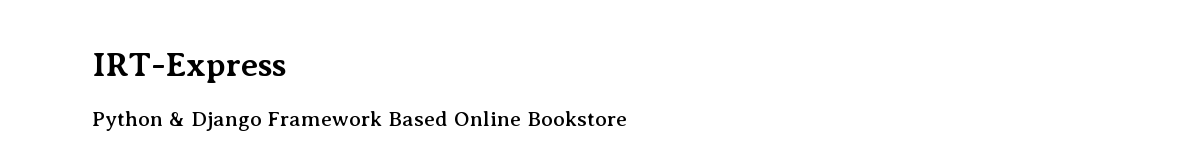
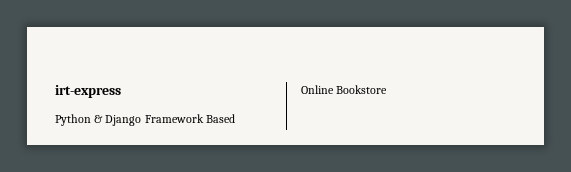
[92,53,286,83] IRT-Express -> [55,85,121,98] irt-express

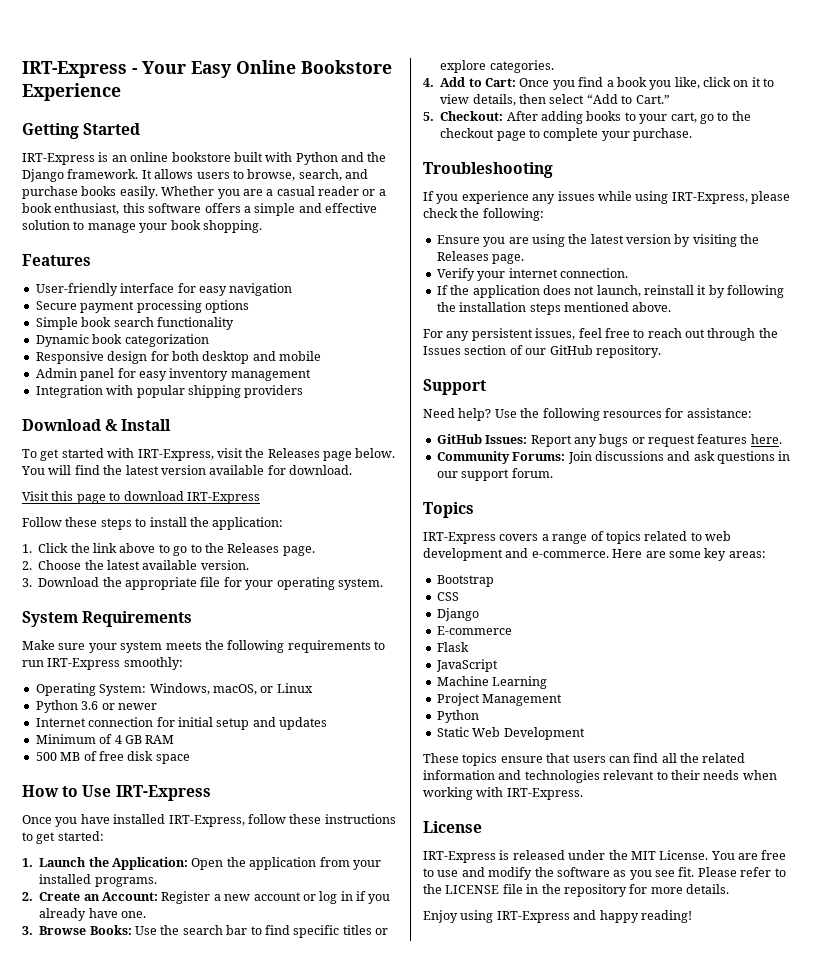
[55,85,121,98] [55,114,235,126] [301,85,388,94] irt-express // Python & Django Framework Based Online Bookstore -> [22,60,392,78] [22,83,121,101] [22,123,141,139] [22,152,387,165] [22,169,368,182] [22,186,386,199] [22,203,377,216] [22,220,262,233] [22,254,91,266] [35,283,293,296] [35,300,249,313] [35,317,234,330] [35,334,209,347] [35,351,321,364] [35,368,311,381] [35,385,304,398] [22,419,172,431] [22,448,396,461] [21,465,352,475] [22,491,260,504] [22,517,284,530] [22,543,315,556] [22,560,249,570] [22,577,383,590] [22,611,193,627] [22,640,385,653] [22,657,183,670] [35,683,313,696] [35,700,157,713] [35,717,327,730] [35,734,175,744] [35,751,190,764] [22,785,211,801] [22,814,396,827] [22,831,104,844] [22,857,381,870] [39,874,157,887] [22,891,391,904] [39,908,146,921] [22,925,388,938] [440,60,554,73] [423,77,775,90] [440,94,670,106] [423,111,751,124] [440,128,693,141] [423,162,553,178] [423,191,790,204] [423,208,544,221] [436,234,760,247] [436,251,525,264] [436,268,628,281] [436,285,785,298] [436,302,672,315] [423,328,778,341] [423,345,661,358] [423,379,486,395] [423,408,752,421] [436,434,782,447] [436,451,791,464] [436,468,553,481] [423,502,474,518] [423,531,731,544] [423,548,766,561] [436,575,494,587] [436,592,459,601] [436,608,479,621] [436,626,512,635] [436,642,469,652] [435,659,498,672] [436,676,548,689] [436,693,563,706] [436,710,479,723] [436,727,585,740] [423,753,746,766] [423,770,777,783] [423,787,583,800] [423,821,482,833] [423,850,787,863] [423,867,786,880] [423,884,729,897] [423,910,692,923] IRT-Express - Your Easy Online Bookstore Experience // Getting Started // IRT-Express is an online bookstore built with Python and the Django framework. It allows users to browse, search, and purchase books easily. Whether you are a casual reader or a book enthusiast, this software offers a simple and effective solution to manage your book shopping. // Features // User-friendly interface for easy navigation // Secure payment processing options // Simple book search functionality // Dynamic book categorization // Responsive design for both desktop and mobile // Admin panel for easy inventory management // Integration with popular shipping providers // Download & Install // To get started with IRT-Express, visit the Releases page below. You will find the latest version available for download. // Visit this page to download IRT-Express // Follow these steps to install the application: // 1. Click the link above to go to the Releases page. // 2. Choose the latest available version. // 3. Download the appropriate file for your operating system. // System Requirements // Make sure your system meets the following requirements to run IRT-Express smoothly: // Operating System: Windows, macOS, or Linux // Python 3.6 or newer // Internet connection for initial setup and updates // Minimum of 4 GB RAM // 500 MB of free disk space // How to Use IRT-Express // Once you have installed IRT-Express, follow these instructions to get started: // 1. Launch the Application: Open the application from your installed programs. // 2. Create an Account: Register a new account or log in if you already have one. // 3. Browse Books: Use the search bar to find specific titles or explore categories. // 4. Add to Cart: Once you find a book you like, click on it to view details, then select “Add to Cart.” // 5. Checkout: After adding books to your cart, go to the checkout page to complete your purchase. // Troubleshooting // If you experience any issues while using IRT-Express, please check the following: // Ensure you are using the latest version by visiting the Releases page. // Verify your internet connection. // If the application does not launch, reinstall it by following the installation steps mentioned above. // For any persistent issues, feel free to reach out through the Issues section of our GitHub repository. // Support // Need help? Use the following resources for assistance: // GitHub Issues: Report any bugs or request features here. // Community Forums: Join discussions and ask questions in our support forum. // Topics // IRT-Express covers a range of topics related to web development and e-commerce. Here are some key areas: // Bootstrap // CSS // Django // E-commerce // Flask // JavaScript // Machine Learning // Project Management // Python // Static Web Development // These topics ensure that users can find all the related information and technologies relevant to their needs when working with IRT-Express. // License // IRT-Express is released under the MIT License. You are free to use and modify the software as you see fit. Please refer to the LICENSE file in the repository for more details. // Enjoy using IRT-Express and happy reading!

